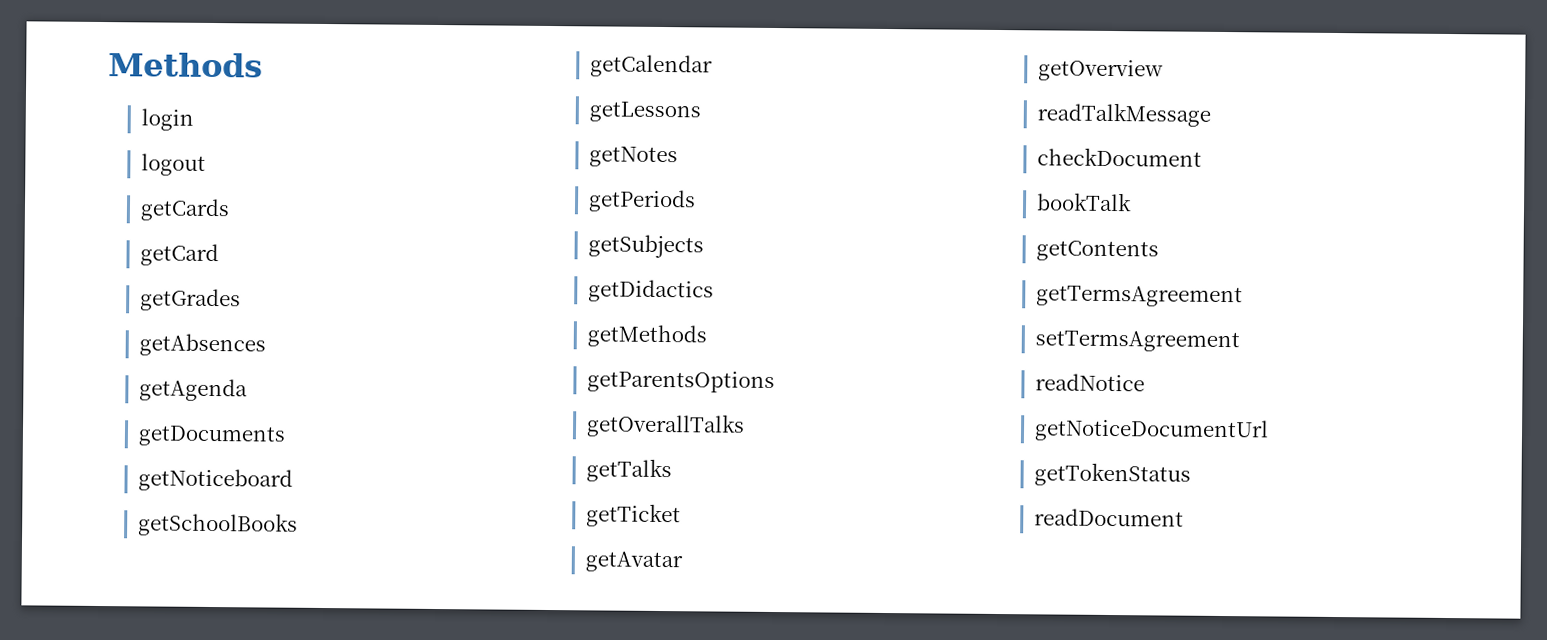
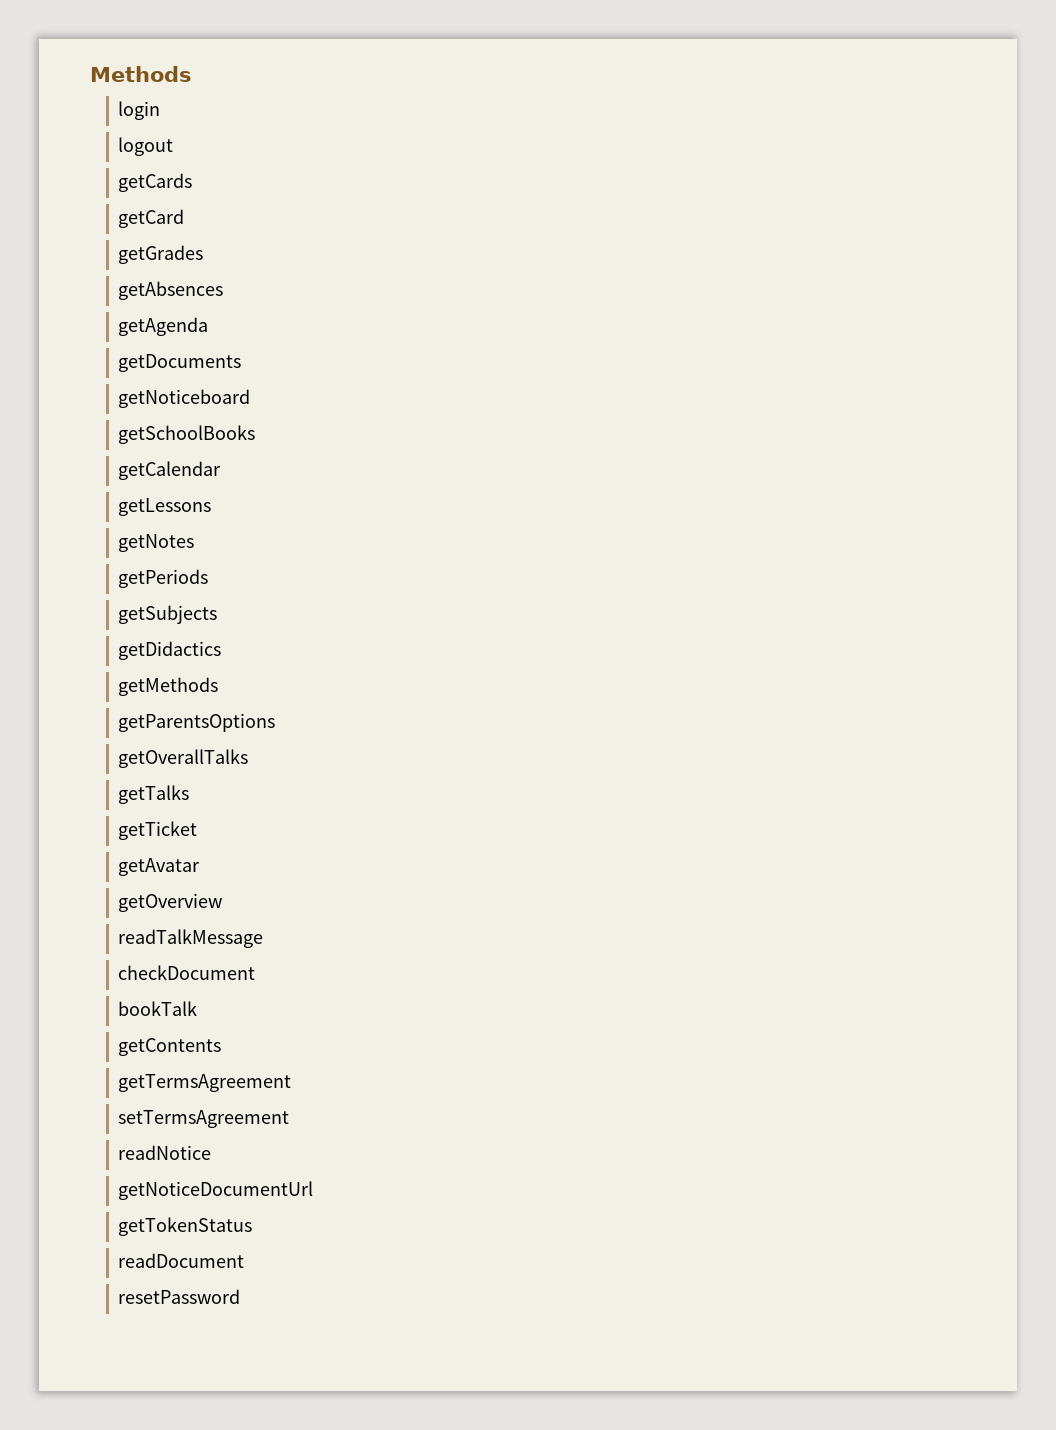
(1185, 517) none -> [118,1289,241,1304] // resetPassword

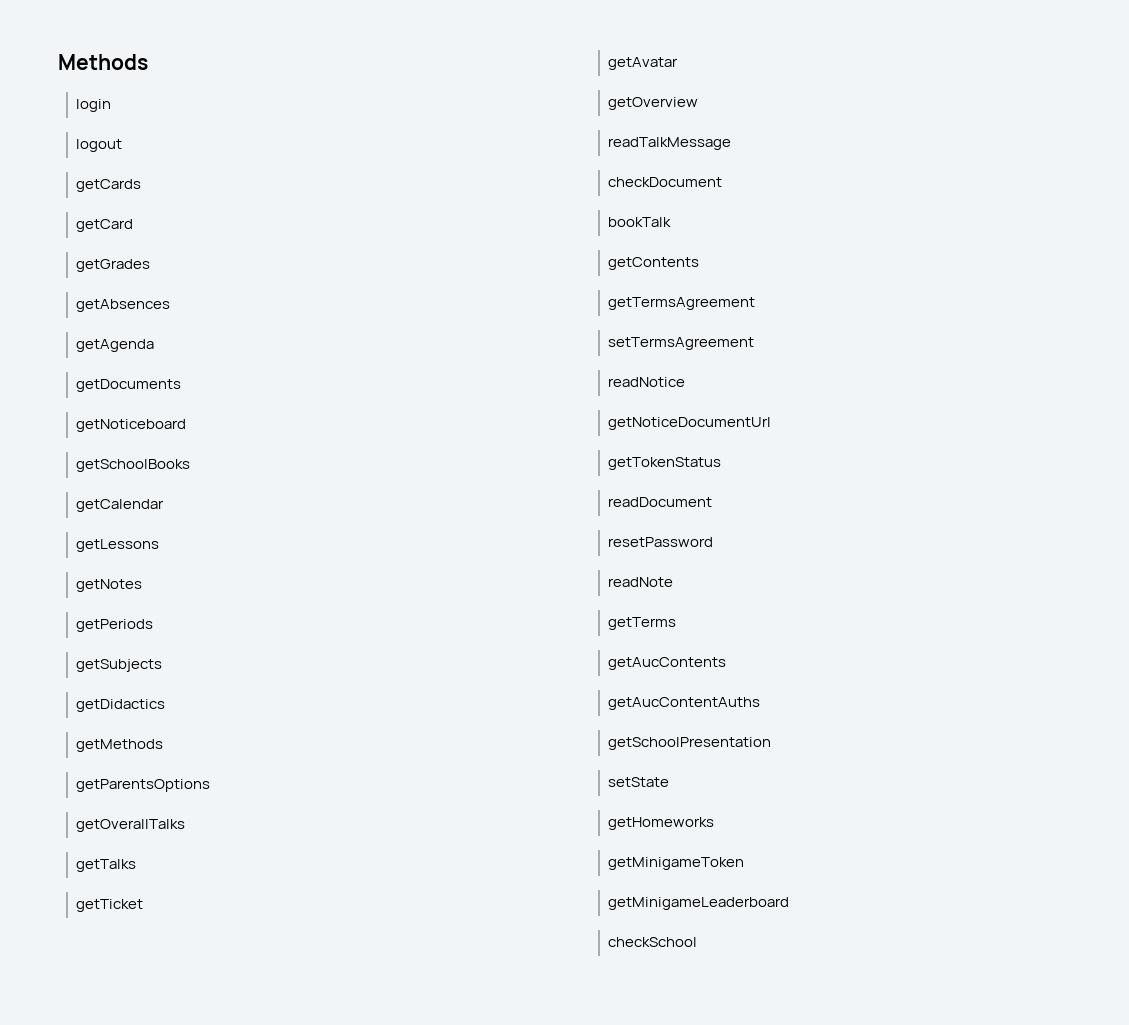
(241, 1296) none -> [608,577,674,587] [608,617,677,630] [608,657,727,670] [608,697,761,710] [608,737,772,750] [608,777,670,787] [608,817,715,830] [608,857,745,870] [608,897,790,910] [608,937,698,947] // readNote // getTerms // getAucContents // getAucContentAuths // getSchoolPresentation // setState // getHomeworks // getMinigameToken // getMinigameLeaderboard // checkSchool

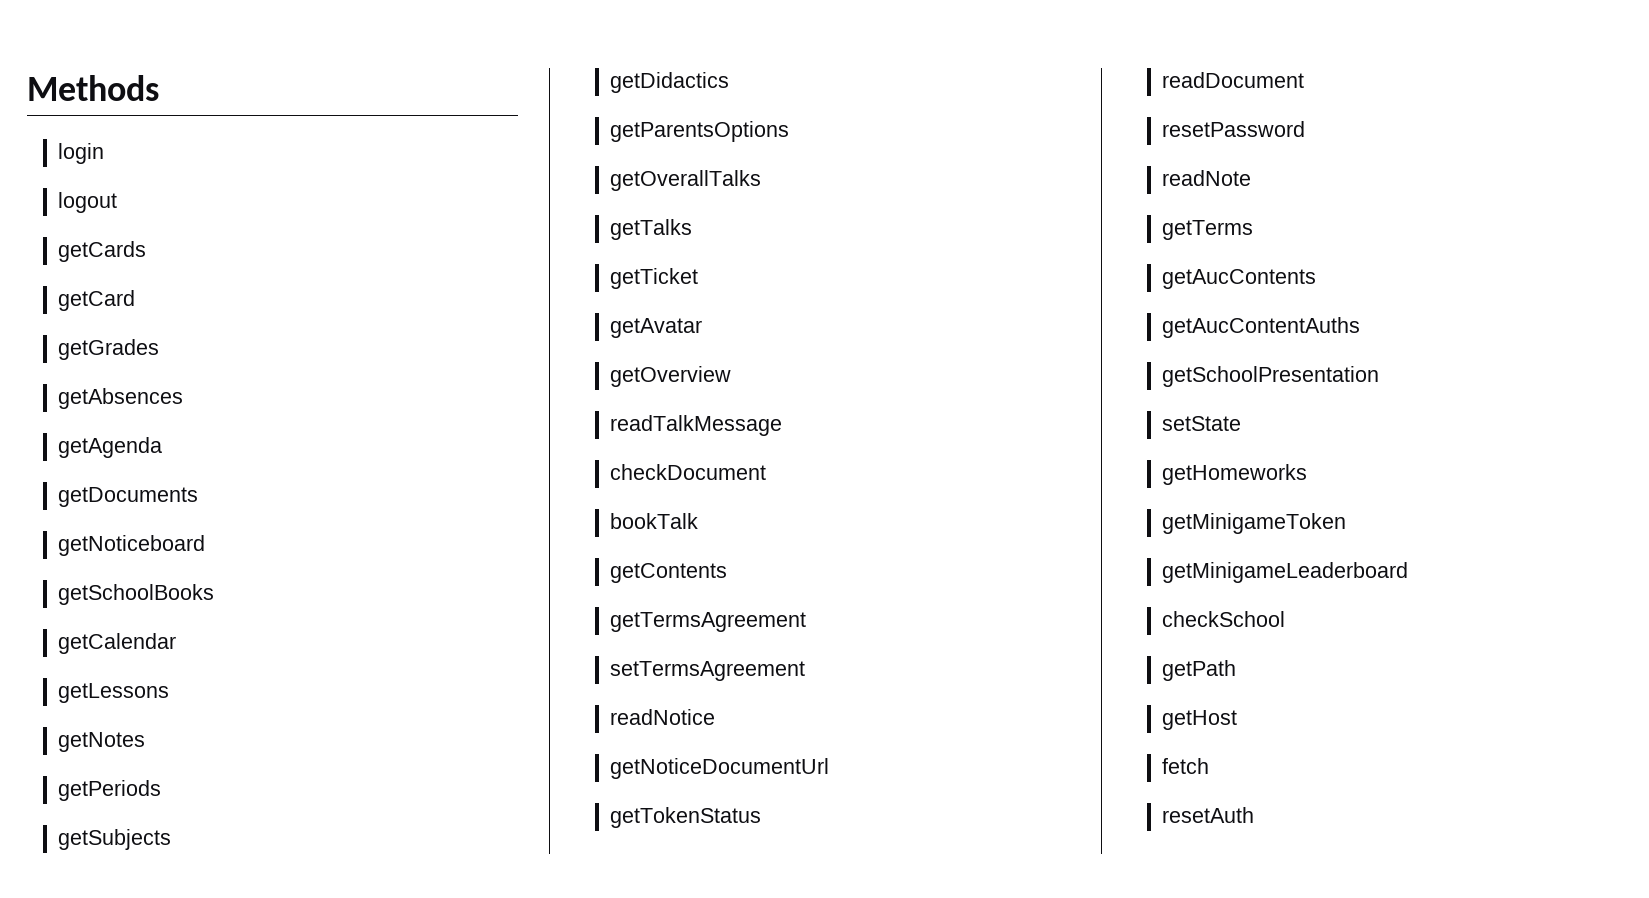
[76,739,164,752] // getMethods -> (730, 82) none
(698, 942) none -> [1162,660,1237,681] [1162,710,1238,730] [1162,758,1210,774] [1162,807,1255,823] // getPath // getHost // fetch // resetAuth

